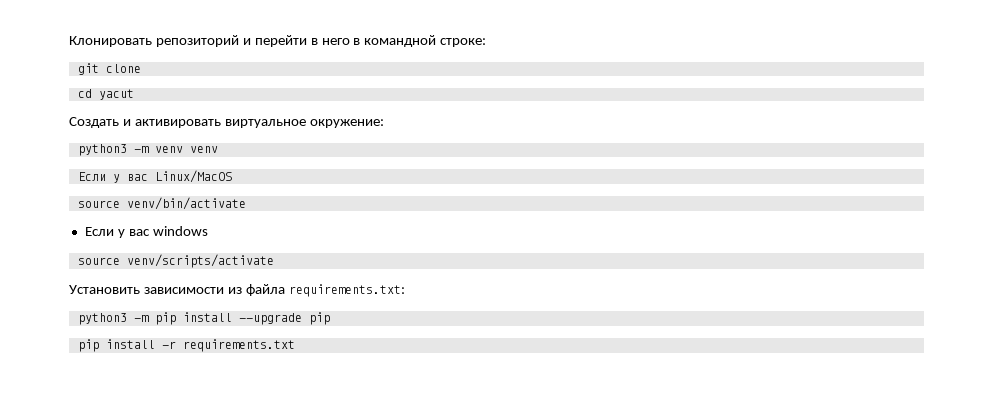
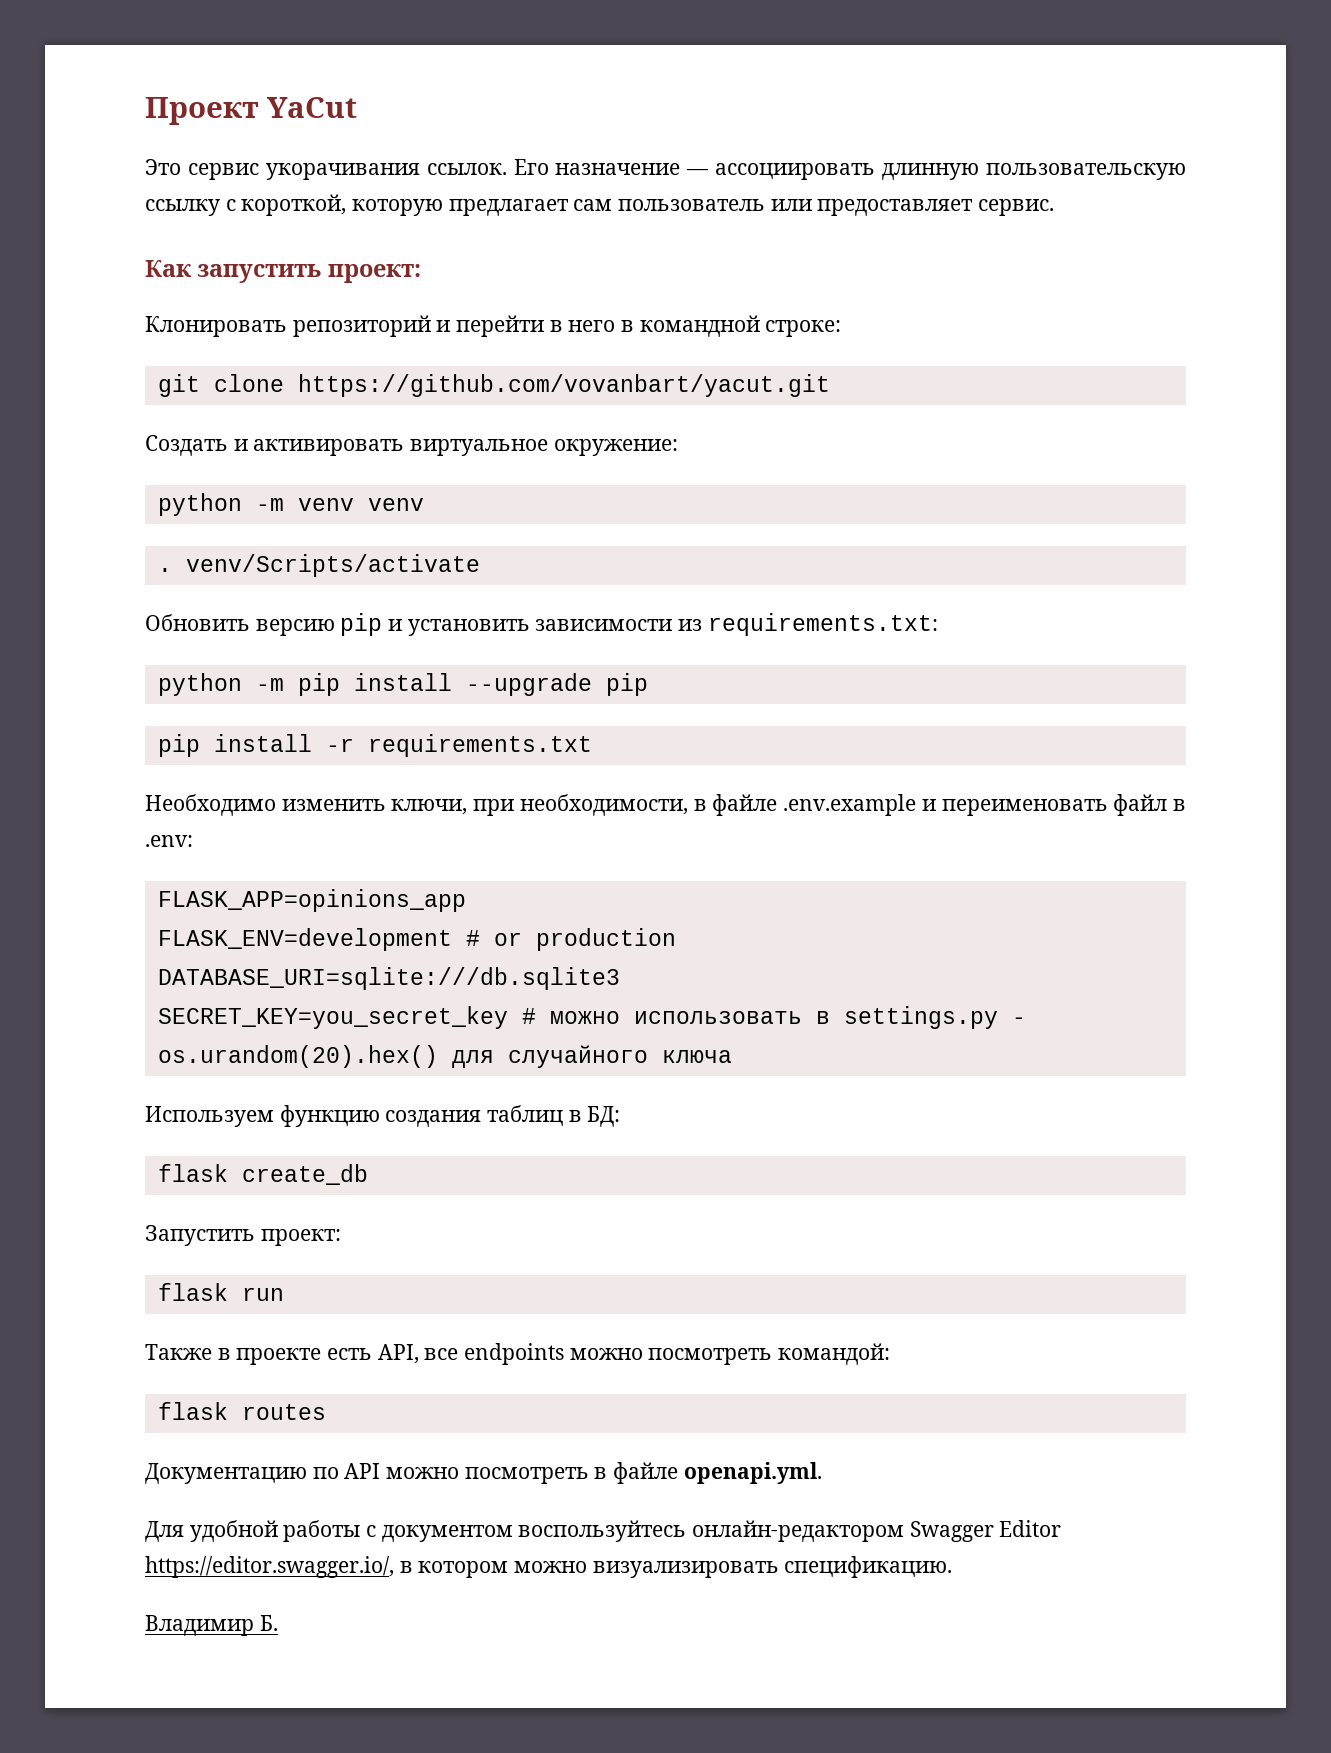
(69, 41) none -> [145,97,357,125] [145,159,1187,180] [145,194,1055,216] [145,260,421,283] Проект YaCut // Это сервис укорачивания ссылок. Его назначение — ассоциировать длинную пользовательскую ссылку с короткой, которую предлагает сам пользователь или предоставляет сервис. // Как запустить проект: //
[77,89,134,100] // cd yacut -> [297,374,830,397] https://github.com/vovanbart/yacut.git
[77,144,127,156] python3 -> [157,493,242,516] python
[77,170,232,183] [77,197,246,210] [84,226,208,238] [77,254,274,268] [69,285,140,294] Если у вас Linux/MacOS // source venv/bin/activate // Если у вас windows // source venv/scripts/activate // Установить -> [157,554,480,577] [145,613,530,636] . venv/Scripts/activate // Обновить версию pip и установить
[245,284,285,296] файла -> (703, 625) none
[77,313,127,325] python3 -> [157,673,242,696] python
(295, 345) none -> [145,794,1187,816] [145,835,193,847] [157,889,466,912] [157,928,676,951] [157,967,620,990] [157,1006,1026,1029] [157,1045,732,1068] [145,1105,621,1127] [157,1164,368,1185] [145,1225,341,1246] [157,1283,284,1301] [145,1343,891,1365] [157,1402,326,1420] [145,1462,822,1484] [145,1520,1062,1542] [145,1556,953,1578] [145,1615,278,1636] // Необходимо изменить ключи, при необходимости, в файле .env.example и переименовать файл в .env: // FLASK_APP=opinions_app // FLASK_ENV=development # or production // DATABASE_URI=sqlite:///db.sqlite3 // SECRET_KEY=you_secret_key # можно использовать в settings.py - os.urandom(20).hex() для случайного ключа // Используем функцию создания таблиц в БД: // flask create_db // Запустить проект: // flask run // Также в проекте есть API, все endpoints можно посмотреть командой: // flask routes // Документацию по API можно посмотреть в файле openapi.yml. // Для удобной работы с документом воспользуйтесь онлайн-редактором Swagger Editor https://editor.swagger.io/, в котором можно визуализировать спецификацию. // Владимир Б.

